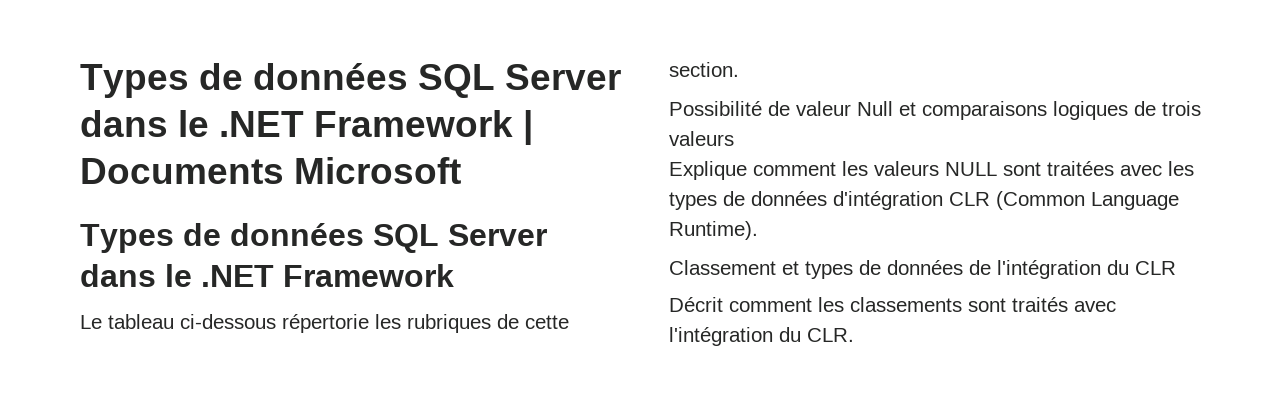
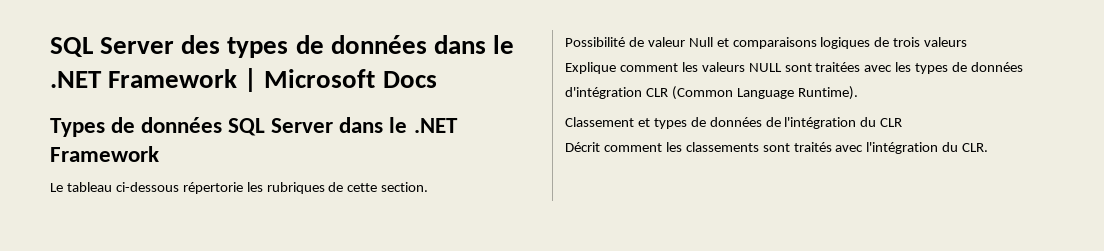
[80,63,621,98] Types de données SQL Server -> [50,35,427,58] SQL Server des types de données
[80,158,284,184] Documents -> (258, 80) none
(461, 170) none -> [382,71,437,88] Docs

